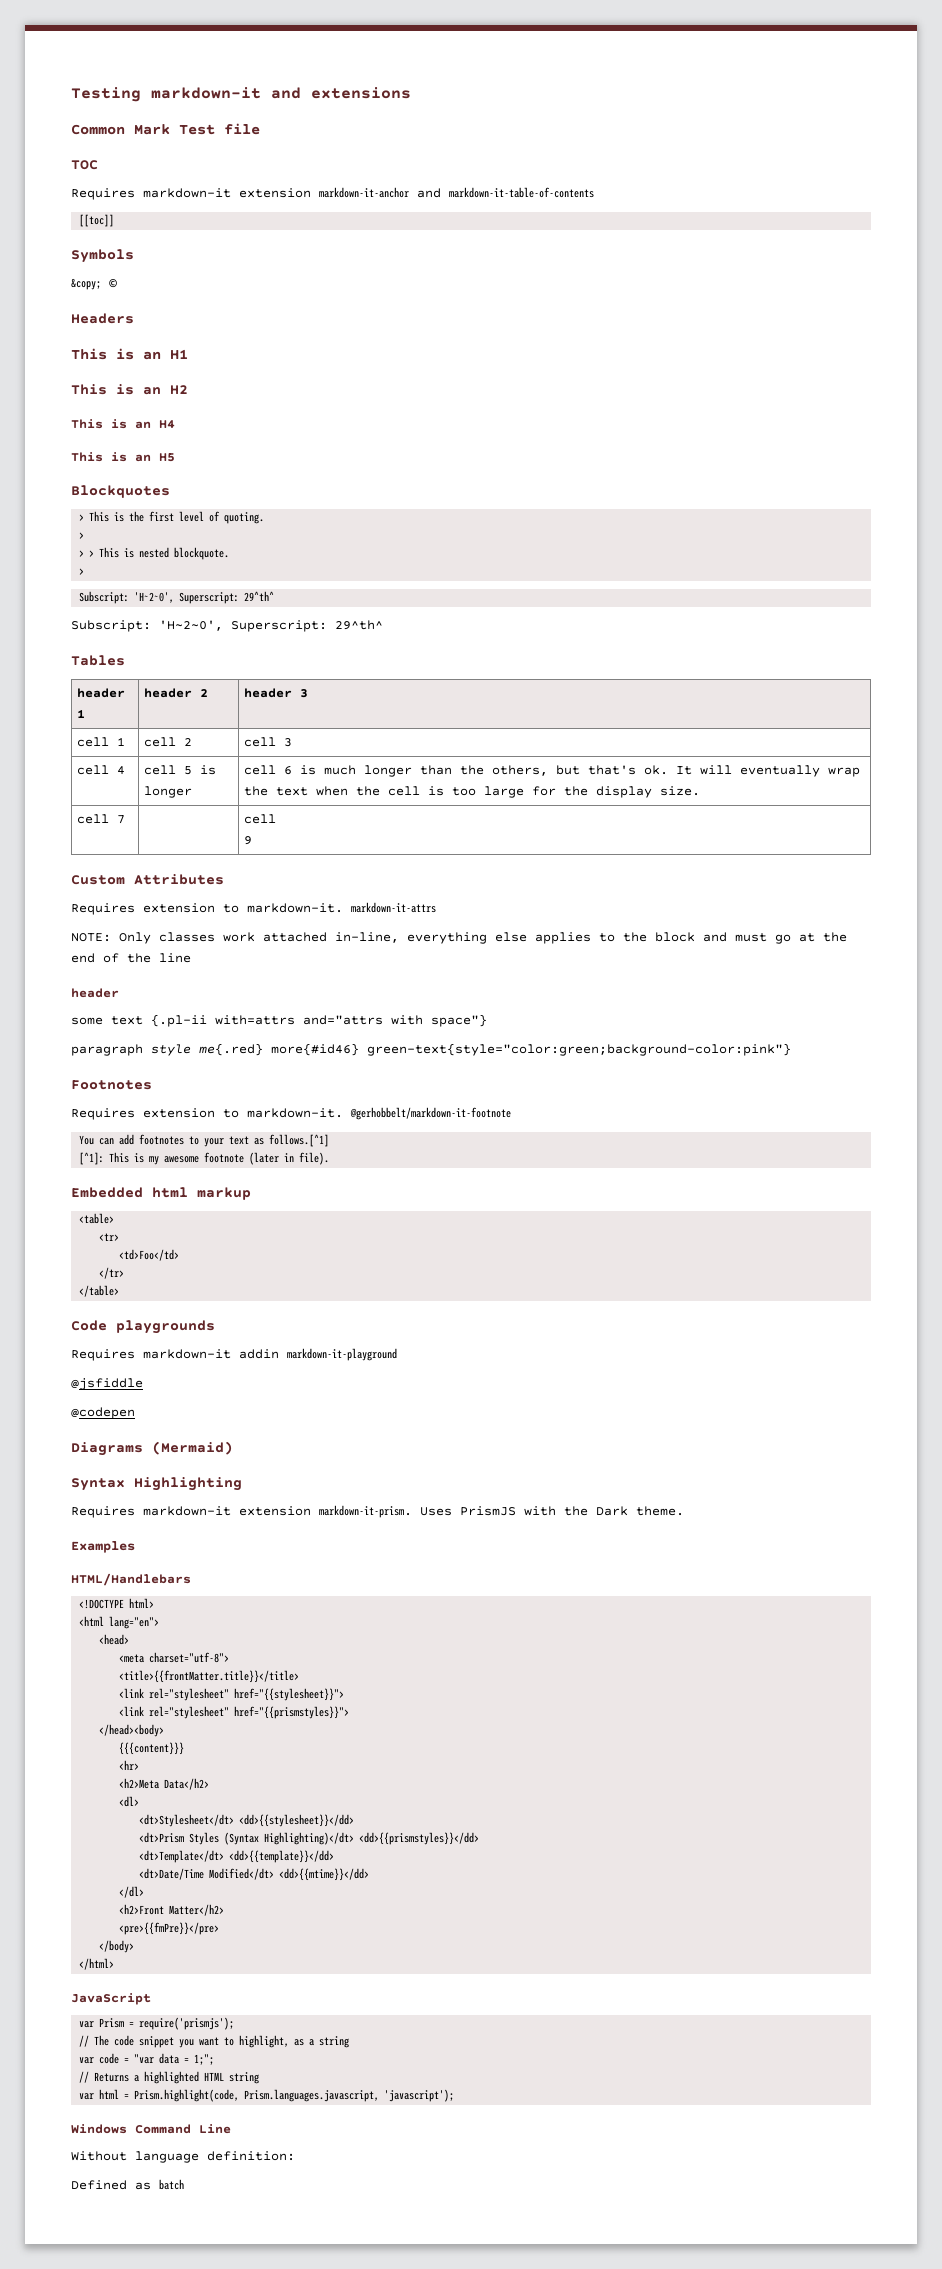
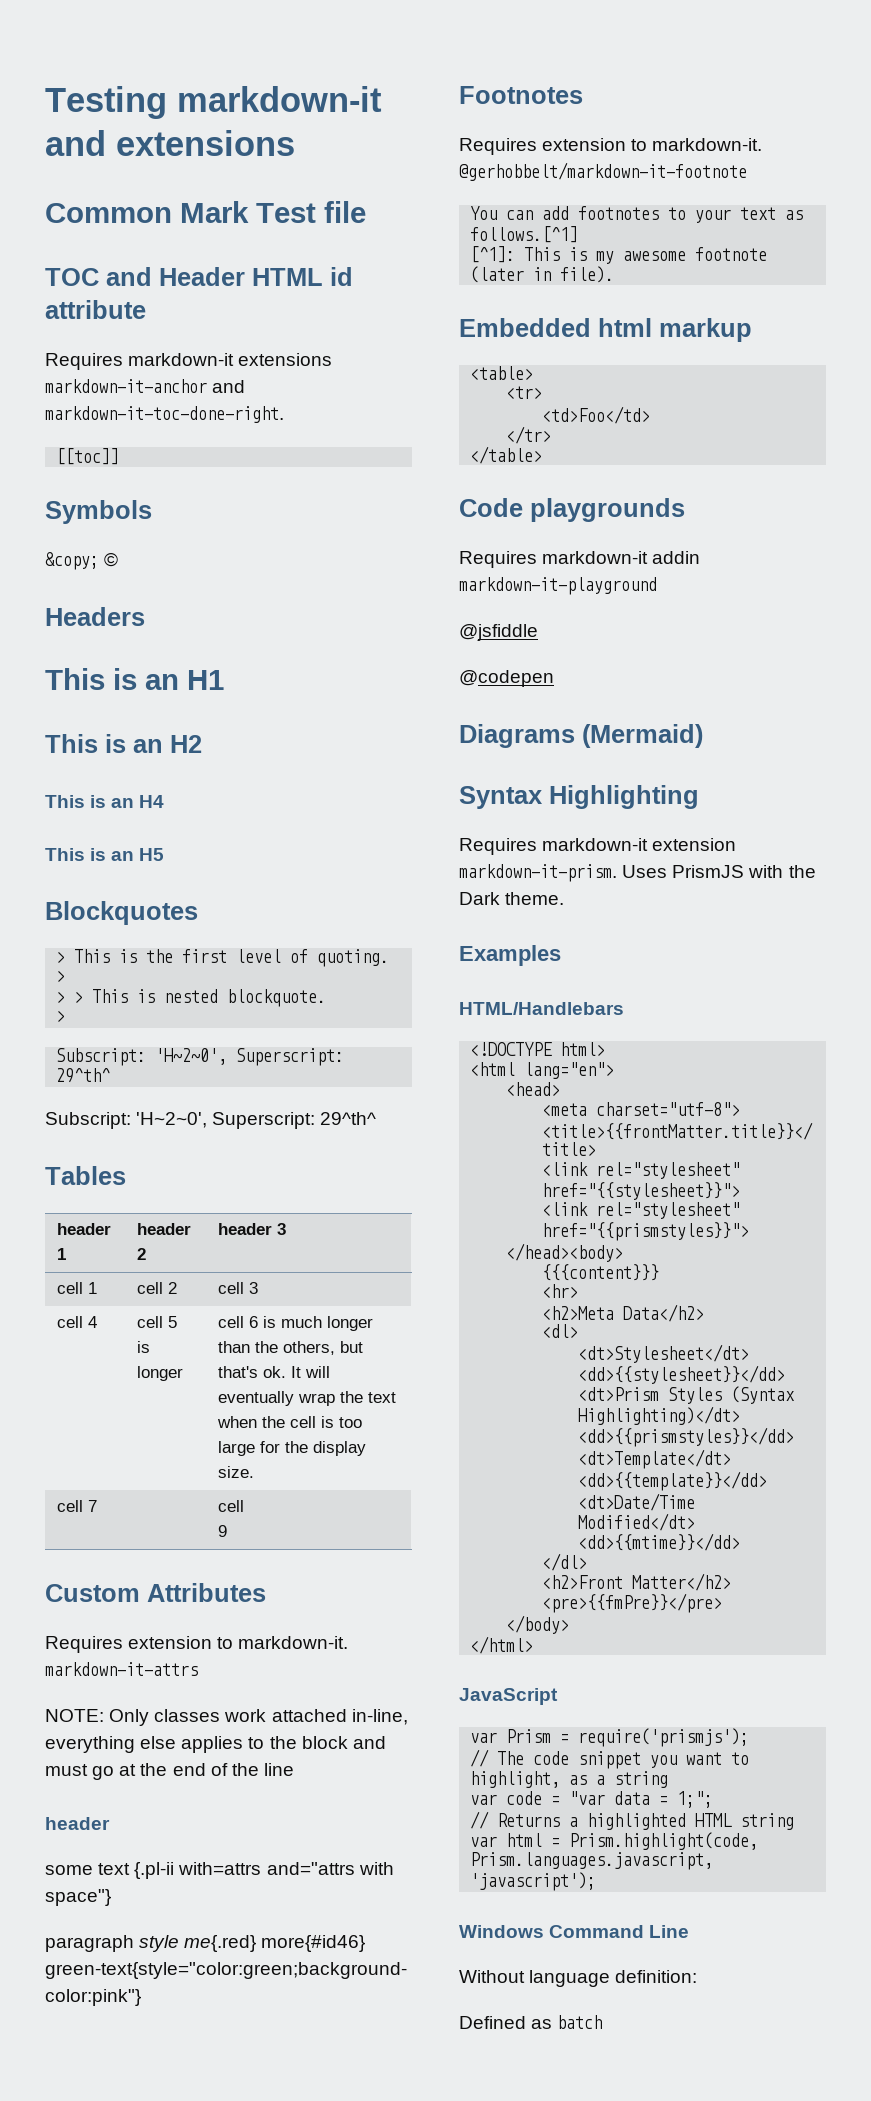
[71,188,311,200] // Requires markdown-it extension -> [106,267,353,286] [45,300,146,319] [45,353,333,370] and Header HTML id attribute // Requires markdown-it extensions
[449,187,594,198] markdown-it-table-of-contents -> [45,406,284,423] markdown-it-toc-done-right.

